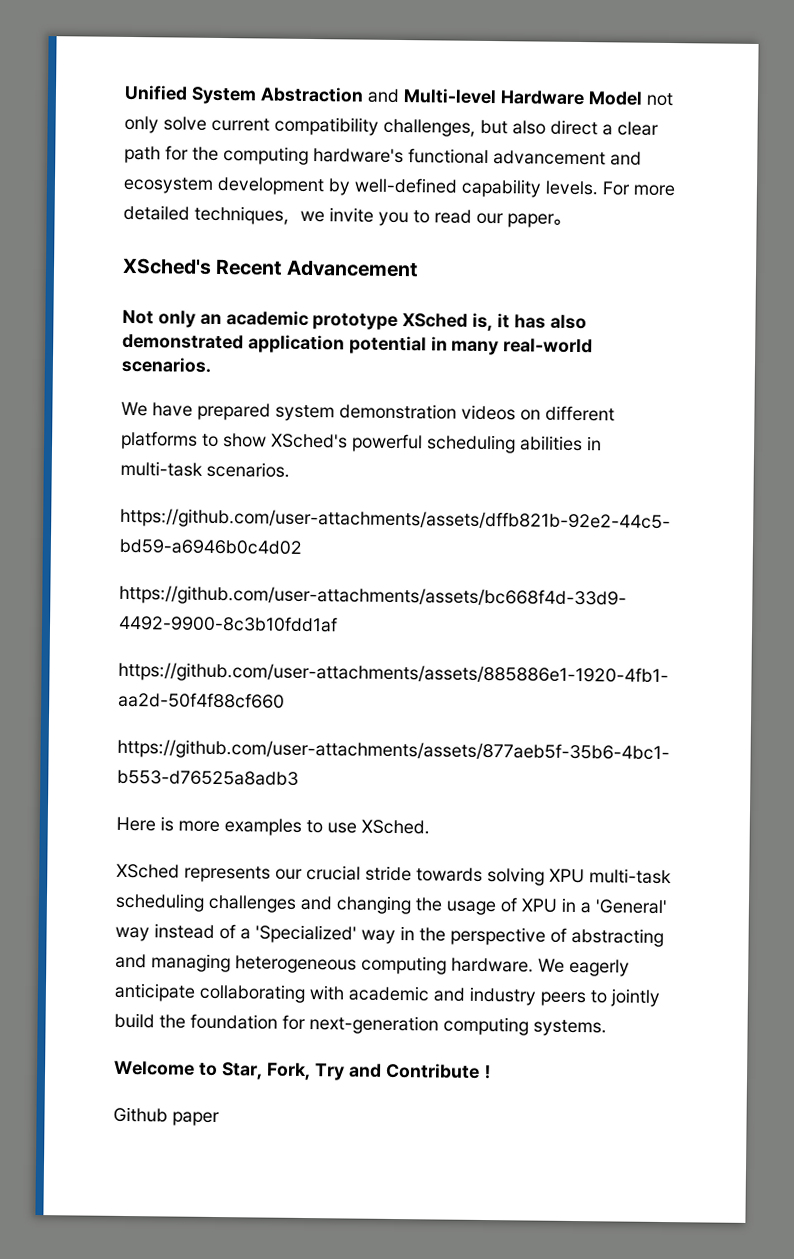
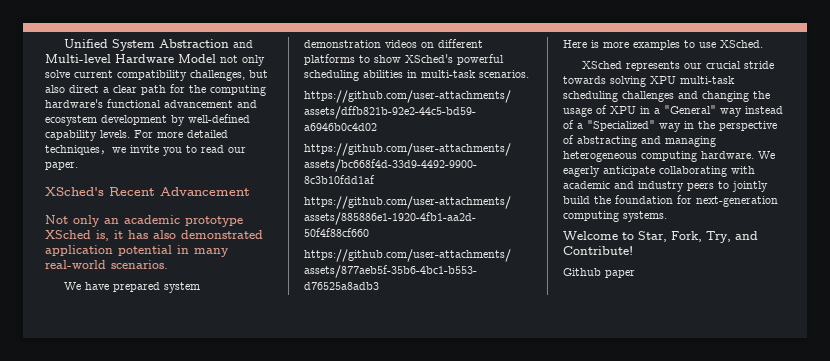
[507,213,571,228] paper。 -> [45,162,78,170] paper.
[595,899,667,915] 'General' -> [664,105,716,114] "General"
[255,924,357,944] 'Specialized' -> [587,120,655,131] "Specialized"
[314,1062,497,1081] Try and Contribute！ -> [706,231,758,243] [563,246,633,255] Try, and Contribute!

